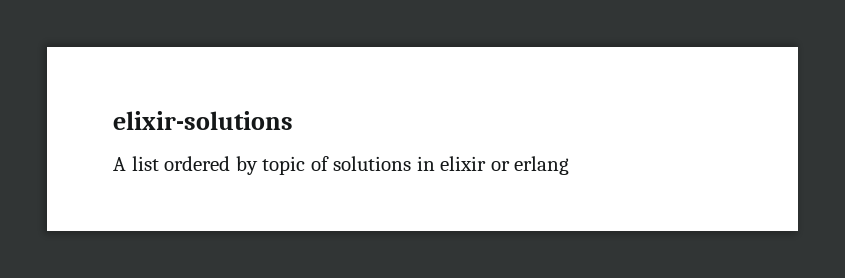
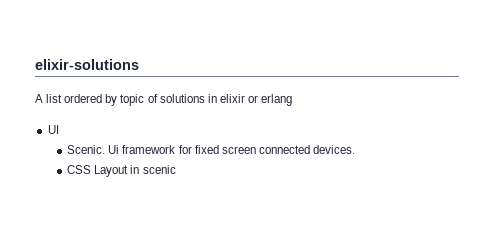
(570, 165) none -> [47,125,59,134] [67,145,355,154] [67,165,176,177] // UI // Scenic. Ui framework for fixed screen connected devices. // CSS Layout in scenic

